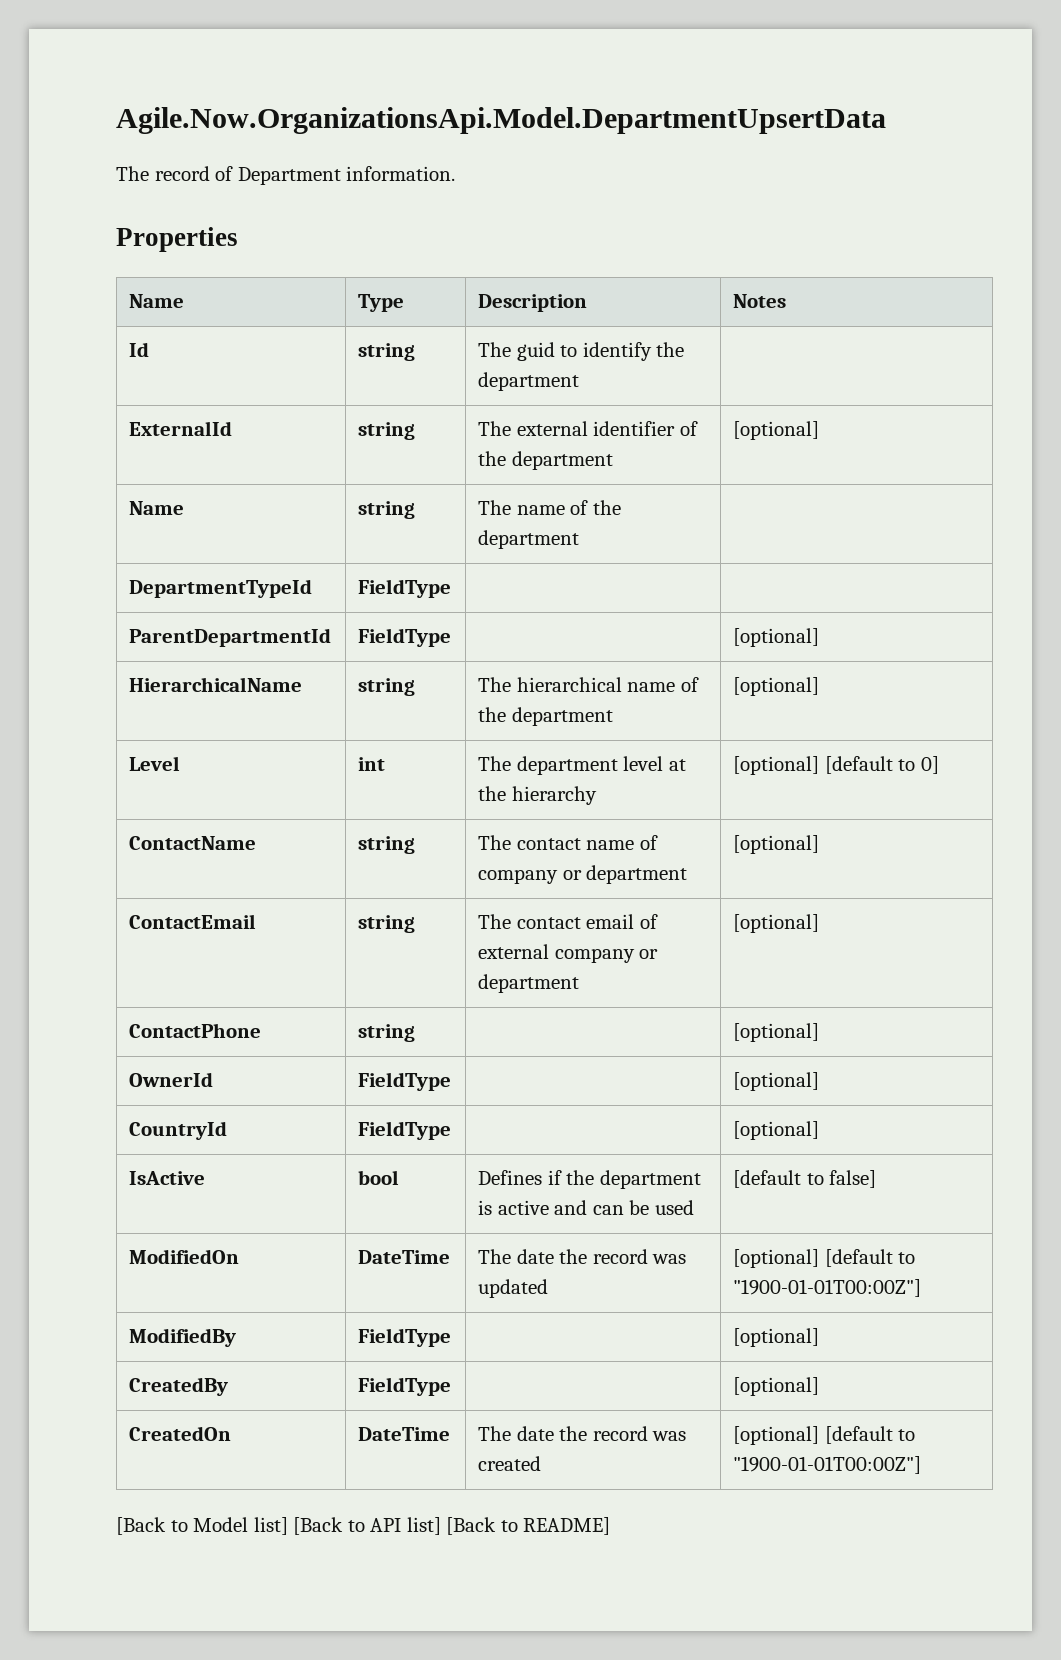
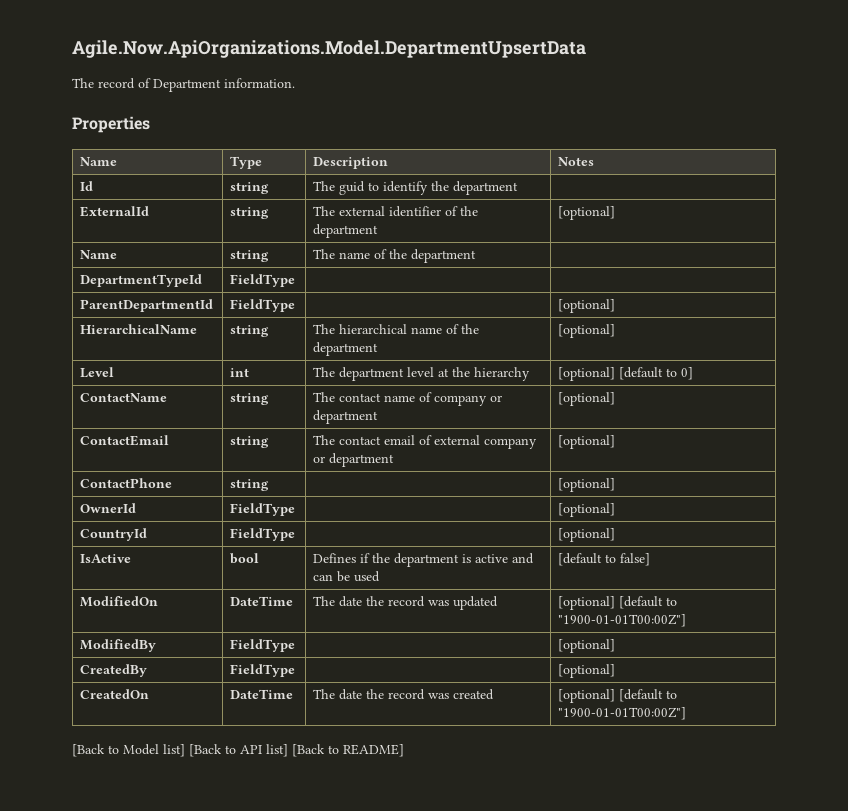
[116,107,886,134] Agile.Now.OrganizationsApi.Model.DepartmentUpsertData -> [72,40,586,58] Agile.Now.ApiOrganizations.Model.DepartmentUpsertData

